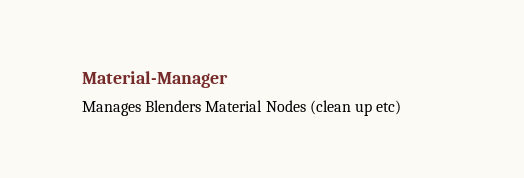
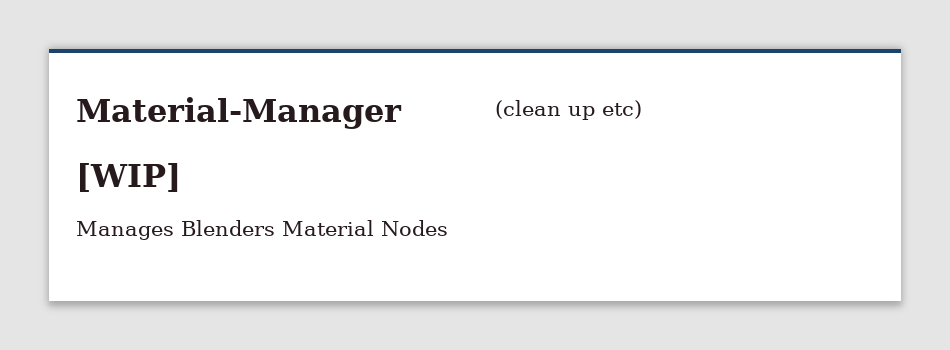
(228, 79) none -> [76,163,181,192] // [WIP]

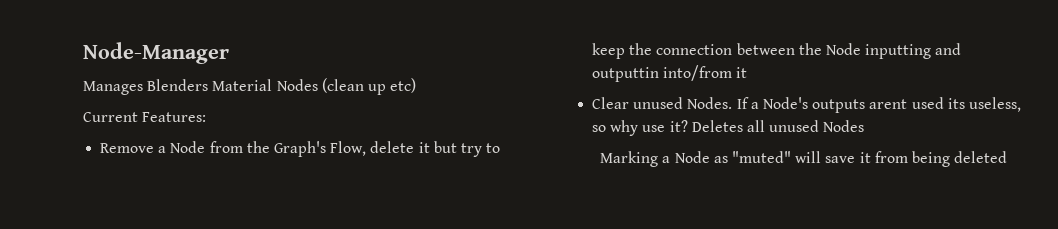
[76,97,402,129] [76,163,181,192] Material-Manager // [WIP] -> [83,42,229,64] Node-Manager
(642, 109) none -> [83,112,207,122] [100,141,501,157] [592,43,962,59] [592,65,748,82] [592,97,1021,113] [592,120,865,136] [600,151,1008,167] // Current Features: // Remove a Node from the Graph's Flow, delete it but try to keep the connection between the Node inputting and outputtin into/from it // Clear unused Nodes. If a Node's outputs arent used its useless, so why use it? Deletes all unused Nodes // Marking a Node as "muted" will save it from being deleted

